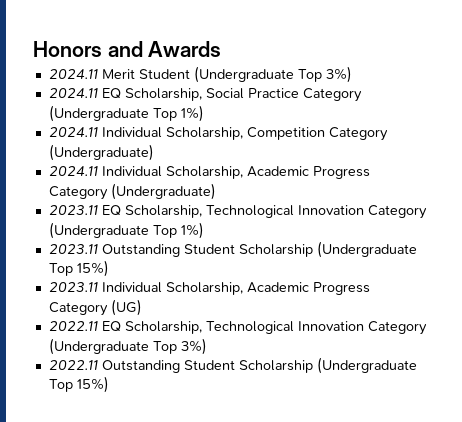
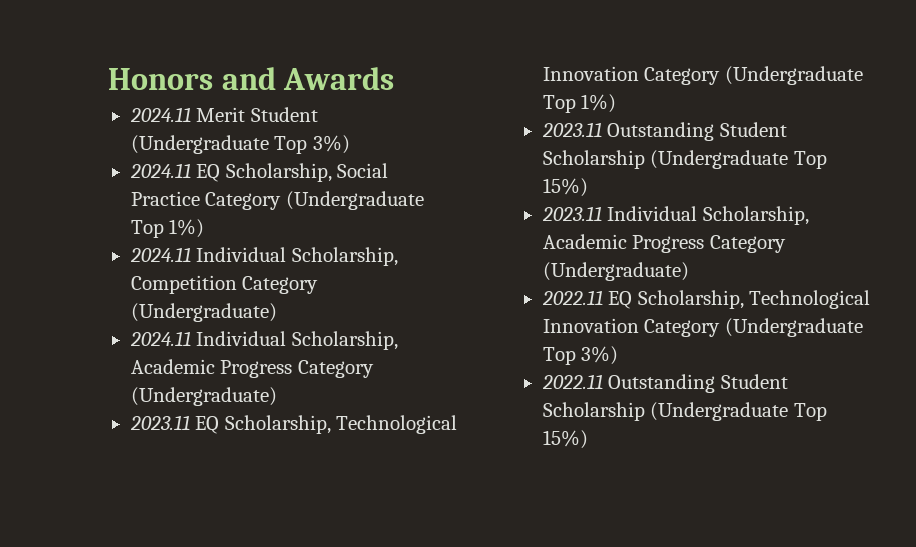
[110,299,142,316] (UG) -> [542,262,689,281] (Undergraduate)

